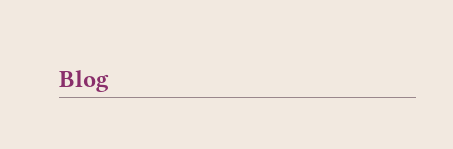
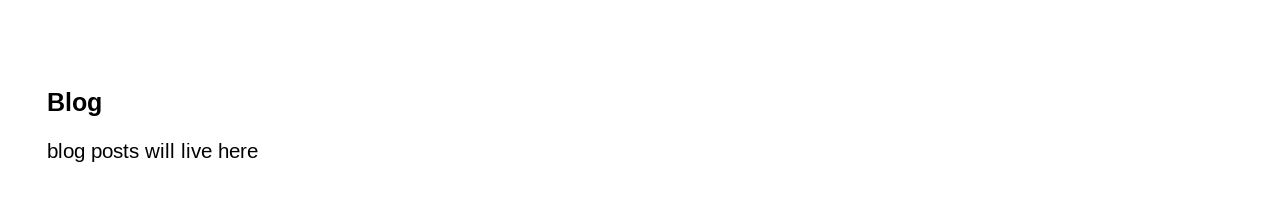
(109, 81) none -> [47,143,258,162] // blog posts will live here

